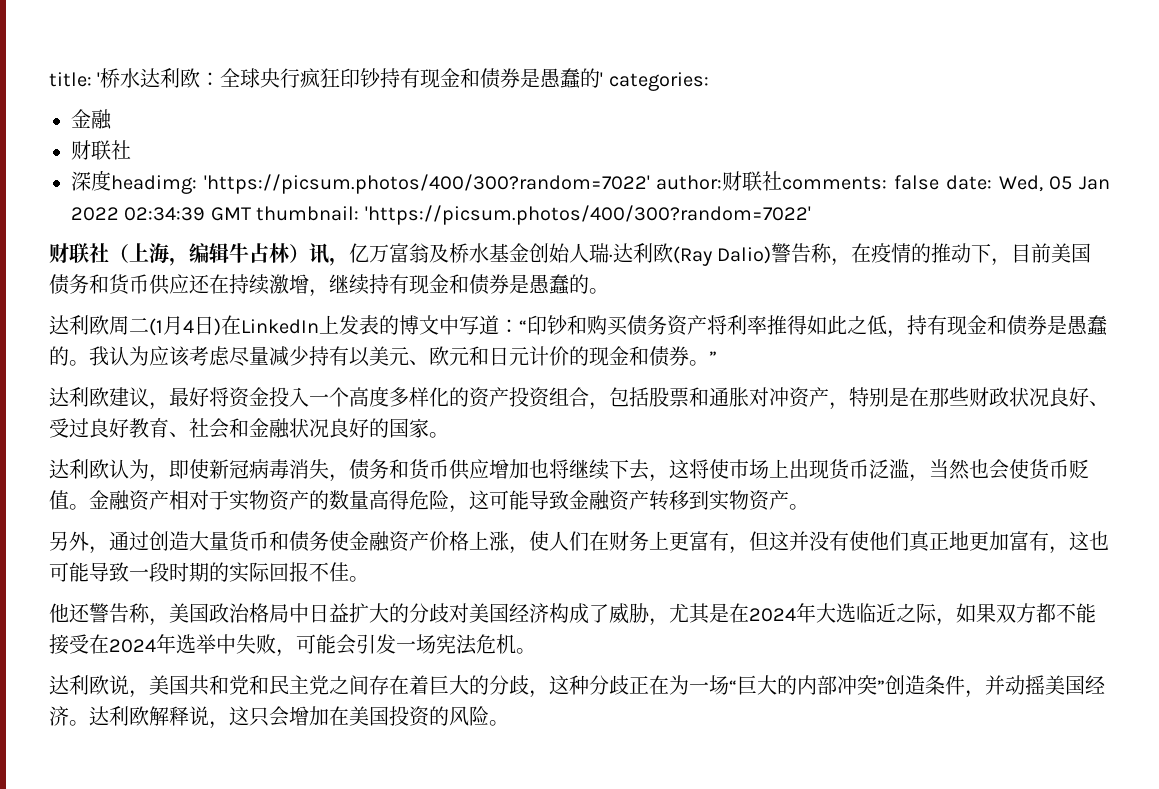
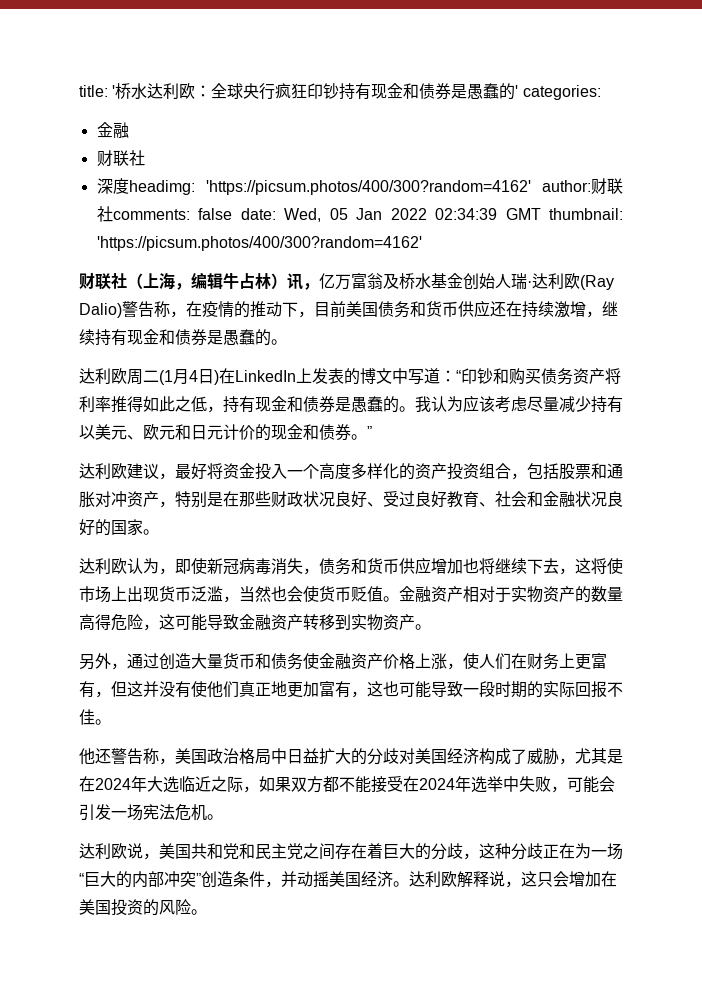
[203,174,650,194] 'https://picsum.photos/400/300?random=7022' -> [205,180,531,195] 'https://picsum.photos/400/300?random=4162'
[364,205,811,225] 'https://picsum.photos/400/300?random=7022' -> [96,236,422,251] 'https://picsum.photos/400/300?random=4162'

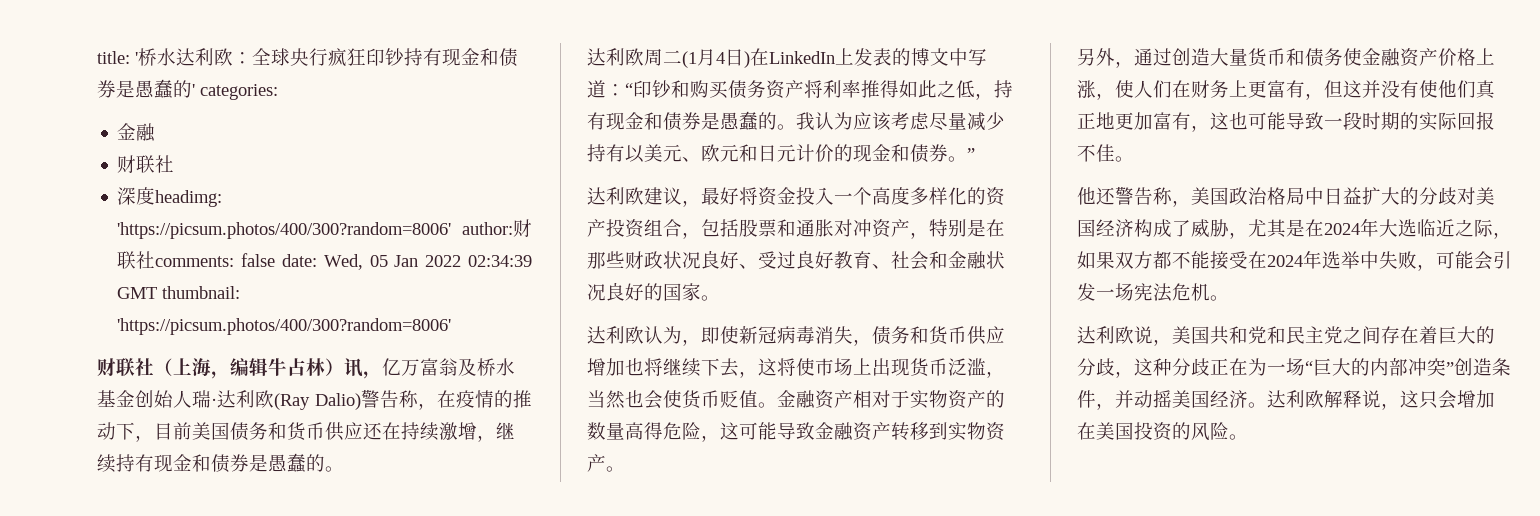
[205,180,531,195] 'https://picsum.photos/400/300?random=4162' -> [117,222,452,239] 'https://picsum.photos/400/300?random=8006'
[96,236,422,251] 'https://picsum.photos/400/300?random=4162' -> [117,318,452,335] 'https://picsum.photos/400/300?random=8006'

